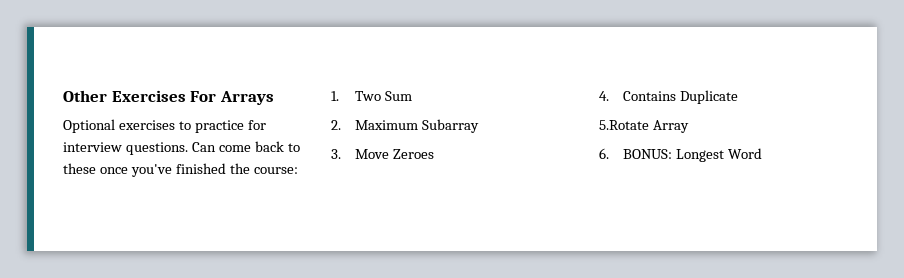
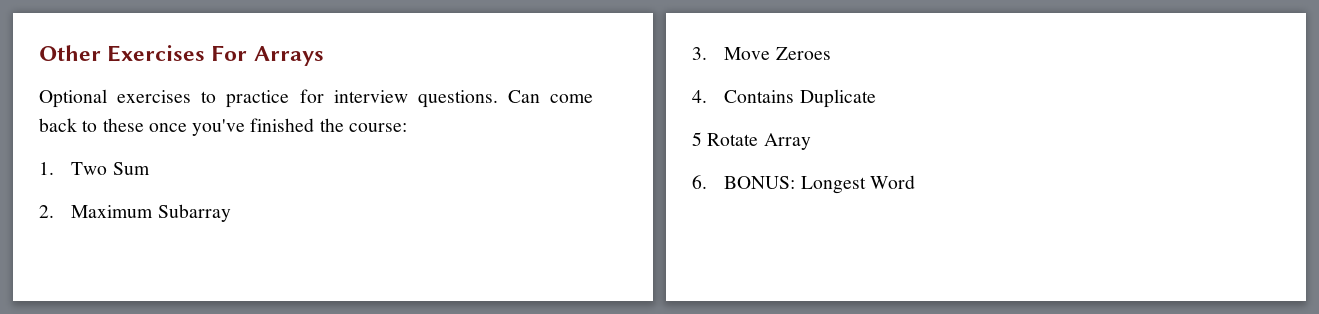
[599,120,649,130] 5.Rotate -> [692,132,759,146] 5 Rotate

